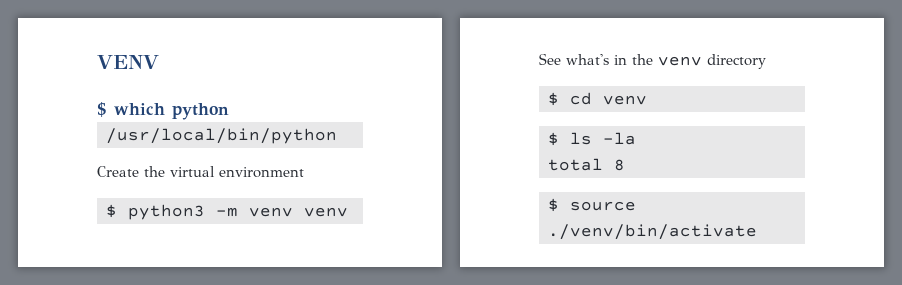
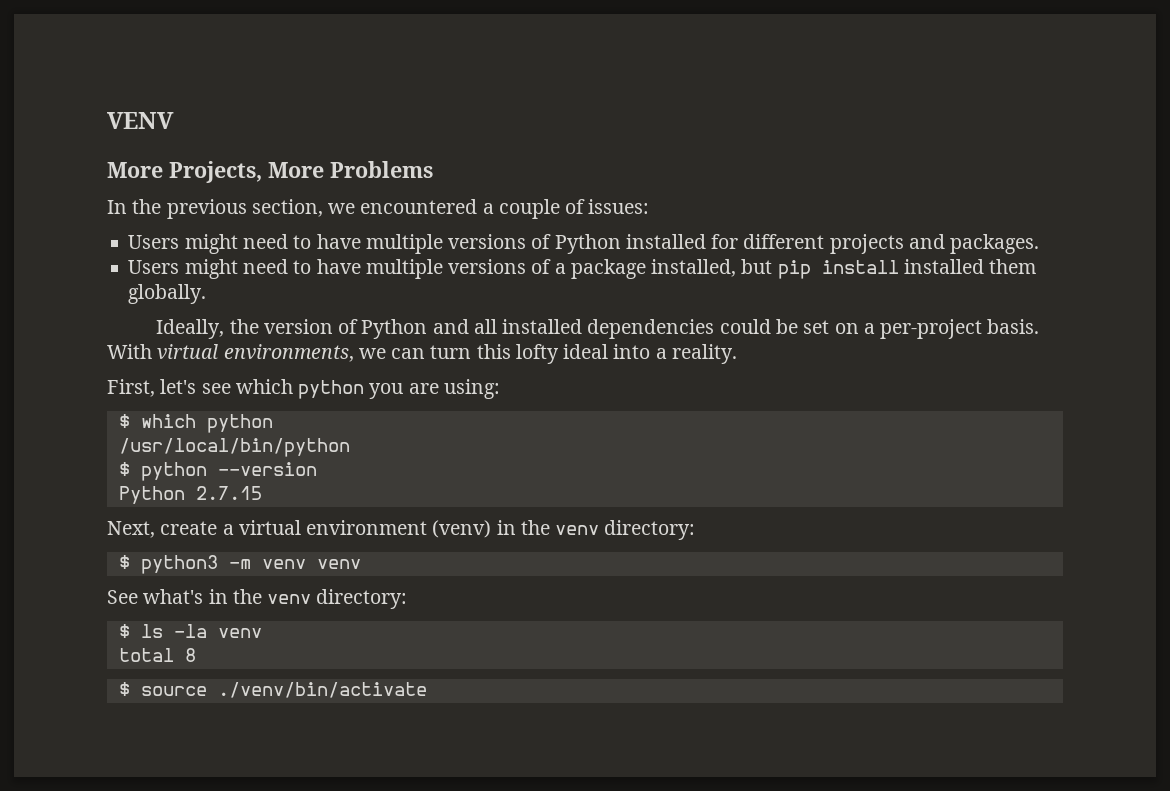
[97,102,229,120] [106,128,337,144] [97,166,304,178] $ which python // /usr/local/bin/python // Create the virtual environment -> [107,161,433,183] [107,199,650,219] [128,234,1040,254] [128,259,1037,279] [128,284,207,304] [156,319,1040,339] [107,344,737,364] [107,379,500,399] [118,414,273,433] [118,438,350,457] [118,462,317,481] [118,486,262,504] [107,520,696,540] More Projects, More Problems // In the previous section, we encountered a couple of issues: // Users might need to have multiple versions of Python installed for different projects and packages. // Users might need to have multiple versions of a package installed, but pip install installed them globally. // Ideally, the version of Python and all installed dependencies could be set on a per-project basis. With virtual environments, we can turn this lofty ideal into a reality. // First, let's see which python you are using: // $ which python // /usr/local/bin/python // $ python --version // Python 2.7.15 // Next, create a virtual environment (venv) in the venv directory:
[707,54,766,69] [548,92,647,106] directory // $ cd venv -> [316,589,408,609] directory:
(636, 138) none -> [217,628,262,638] venv

